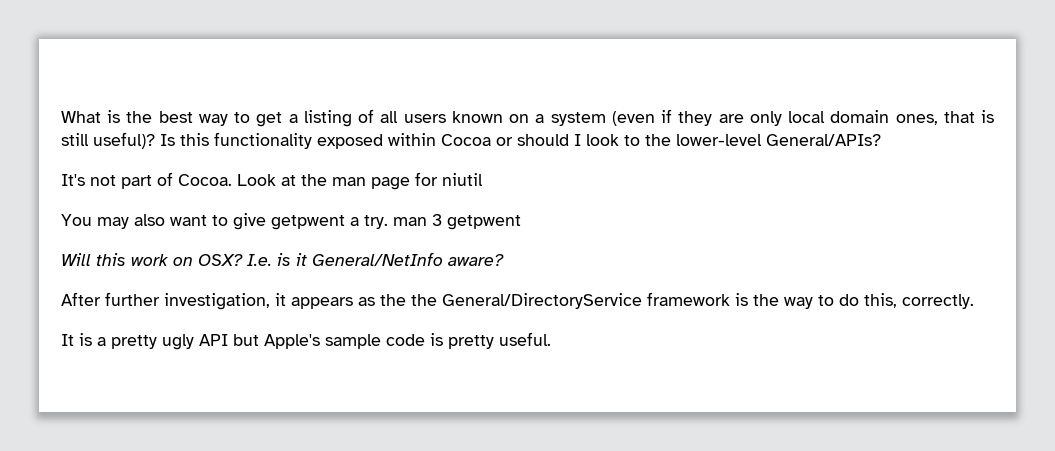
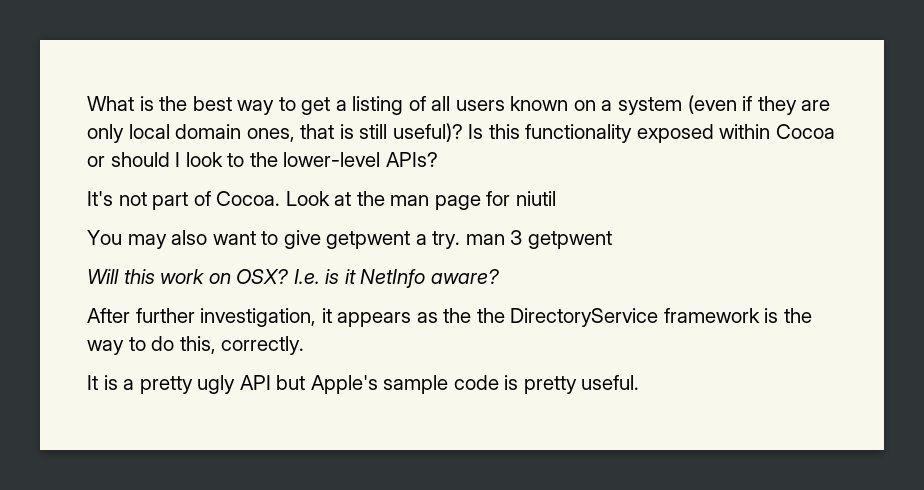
[766,134,881,146] General/APIs? -> [385,152,438,167] APIs?
[312,252,443,266] General/NetInfo -> [360,269,426,288] NetInfo
[442,293,642,309] General/DirectoryService -> [510,308,659,327] DirectoryService

